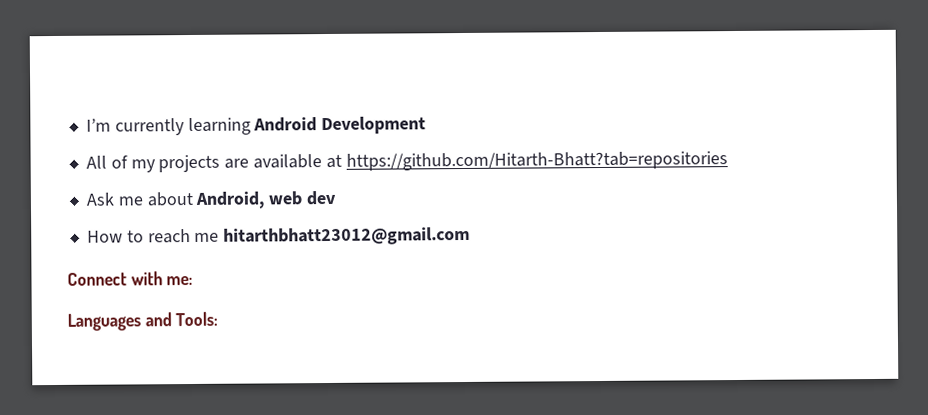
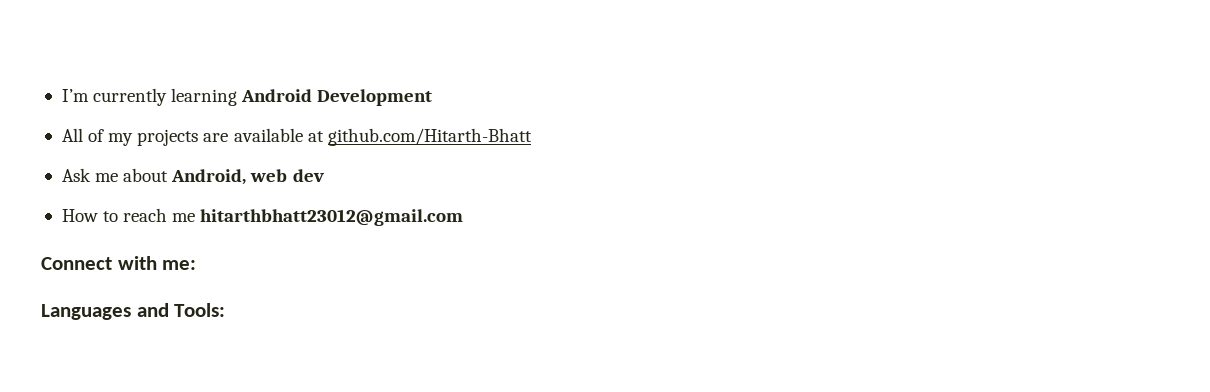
[345,151,728,171] https://github.com/Hitarth-Bhatt?tab=repositories -> [327,128,532,146] github.com/Hitarth-Bhatt

